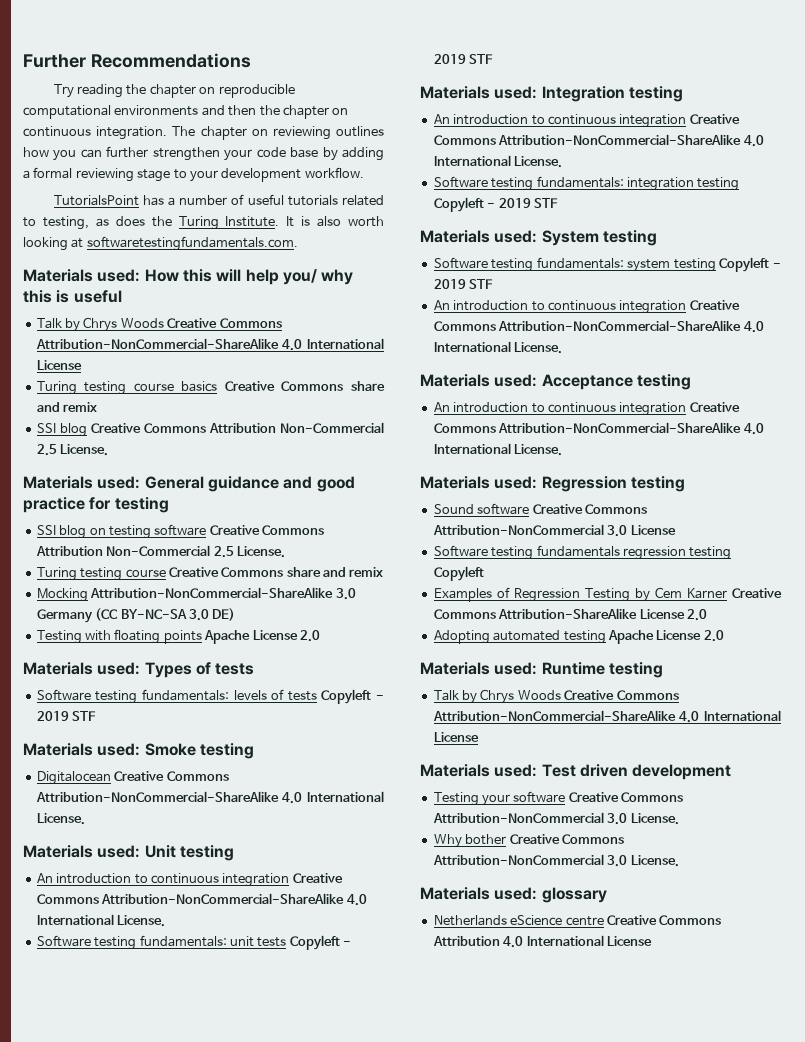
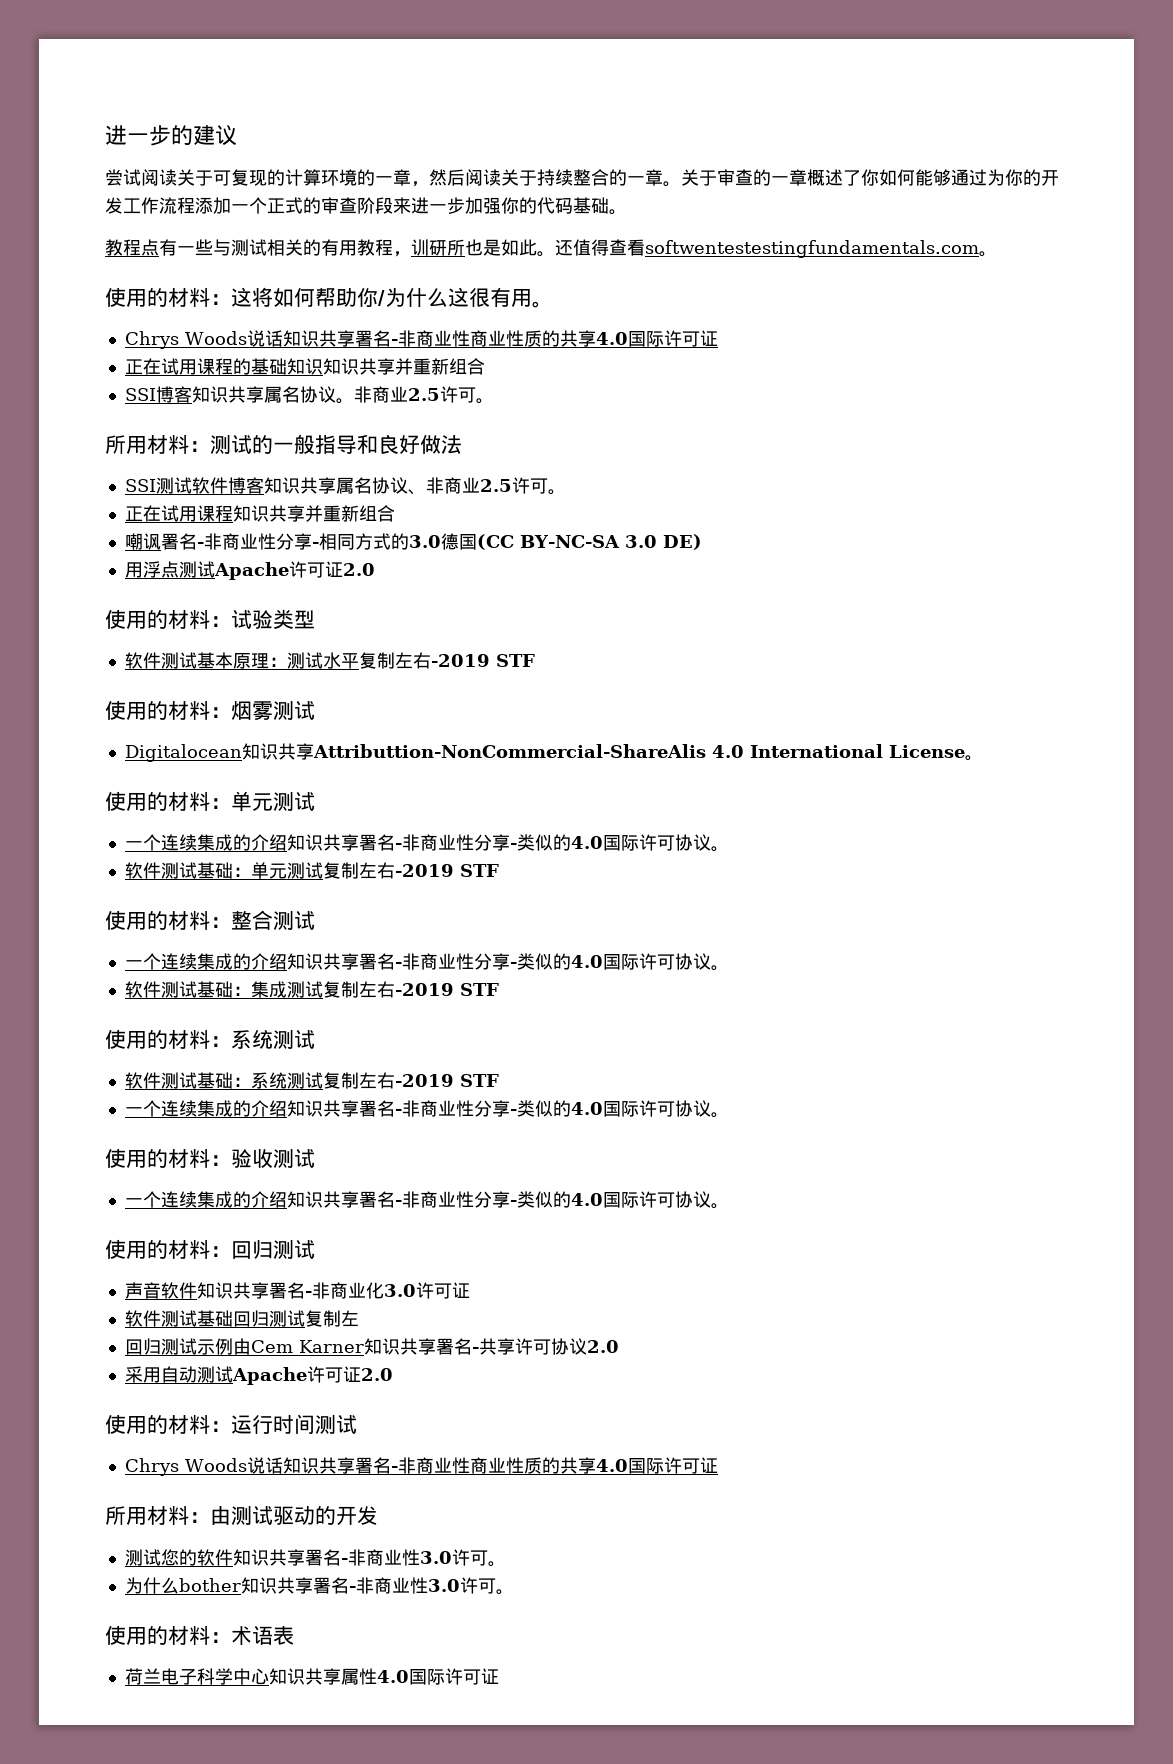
[23,53,251,68] [53,84,295,98] [23,105,349,119] [23,126,384,140] [23,146,385,161] [23,167,364,182] [53,194,384,206] [23,216,384,230] [23,236,298,251] [23,269,354,285] [23,290,122,303] [36,317,282,332] [35,338,384,351] [36,360,82,370] [36,381,385,395] [36,402,98,412] [36,422,384,437] [36,444,109,456] [23,476,355,492] [23,497,169,513] [36,524,324,539] [35,545,285,558] [36,567,384,581] [36,587,356,602] [36,608,236,623] [36,629,320,644] [23,662,255,678] [36,689,384,704] [36,711,97,721] [23,743,254,759] [36,771,229,785] [35,791,384,804] [36,813,85,825] [23,845,234,861] [36,873,343,887] [36,893,367,906] [36,914,166,927] [36,935,351,950] [433,54,494,64] [420,86,683,102] [433,114,740,128] [433,134,764,147] [433,155,563,168] [433,176,740,191] [433,197,558,212] [420,230,657,246] [433,257,781,272] [433,279,494,289] [433,300,740,314] [433,320,764,333] [433,341,563,354] [420,374,691,390] [433,402,740,416] [433,422,764,435] [433,443,563,456] [420,476,685,492] [433,503,647,515] [432,524,676,537] [433,545,732,560] [433,566,484,581] [433,587,782,602] [433,608,707,621] [433,630,724,644] [420,662,663,678] [433,689,679,704] [432,710,781,723] [433,732,479,742] [420,764,732,780] [433,791,684,806] [432,812,679,825] [433,834,624,848] [432,854,679,867] [420,887,607,903] [433,915,722,926] [432,935,652,948] Further Recommendations // Try reading the chapter on reproducible computational environments and then the chapter on continuous integration. The chapter on reviewing outlines how you can further strengthen your code base by adding a formal reviewing stage to your development workflow. // TutorialsPoint has a number of useful tutorials related to testing, as does the Turing Institute. It is also worth looking at softwaretestingfundamentals.com. // Materials used: How this will help you/ why this is useful // Talk by Chrys Woods Creative Commons Attribution-NonCommercial-ShareAlike 4.0 International License // Turing testing course basics Creative Commons share and remix // SSI blog Creative Commons Attribution Non-Commercial 2.5 License. // Materials used: General guidance and good practice for testing // SSI blog on testing software Creative Commons Attribution Non-Commercial 2.5 License. // Turing testing course Creative Commons share and remix // Mocking Attribution-NonCommercial-ShareAlike 3.0 Germany (CC BY-NC-SA 3.0 DE) // Testing with floating points Apache License 2.0 // Materials used: Types of tests // Software testing fundamentals: levels of tests Copyleft - 2019 STF // Materials used: Smoke testing // Digitalocean Creative Commons Attribution-NonCommercial-ShareAlike 4.0 International License. // Materials used: Unit testing // An introduction to continuous integration Creative Commons Attribution-NonCommercial-ShareAlike 4.0 International License. // Software testing fundamentals: unit tests Copyleft - 2019 STF // Materials used: Integration testing // An introduction to continuous integration Creative Commons Attribution-NonCommercial-ShareAlike 4.0 International License. // Software testing fundamentals: integration testing Copyleft - 2019 STF // Materials used: System testing // Software testing fundamentals: system testing Copyleft - 2019 STF // An introduction to continuous integration Creative Commons Attribution-NonCommercial-ShareAlike 4.0 International License. // Materials used: Acceptance testing // An introduction to continuous integration Creative Commons Attribution-NonCommercial-ShareAlike 4.0 International License. // Materials used: Regression testing // Sound software Creative Commons Attribution-NonCommercial 3.0 License // Software testing fundamentals regression testing Copyleft // Examples of Regression Testing by Cem Karner Creative Commons Attribution-ShareAlike License 2.0 // Adopting automated testing Apache License 2.0 // Materials used: Runtime testing // Talk by Chrys Woods Creative Commons Attribution-NonCommercial-ShareAlike 4.0 International License // Materials used: Test driven development // Testing your software Creative Commons Attribution-NonCommercial 3.0 License. // Why bother Creative Commons Attribution-NonCommercial 3.0 License. // Materials used: glossary // Netherlands eScience centre Creative Commons Attribution 4.0 International License -> [105,125,237,146] [105,169,1059,187] [105,197,627,215] [105,239,997,258] [105,287,553,308] [124,330,718,349] [124,358,485,375] [124,386,494,404] [105,434,462,454] [124,477,566,495] [124,505,395,522] [124,533,702,550] [124,561,375,580] [105,609,315,629] [124,652,535,669] [105,700,315,721] [124,743,983,762] [105,791,315,812] [124,834,729,852] [124,862,499,879] [105,910,315,930] [124,953,729,971] [124,981,499,998] [105,1029,315,1049] [124,1072,499,1089] [124,1100,729,1118] [105,1148,315,1168] [124,1191,729,1209] [105,1239,315,1259] [124,1282,470,1299] [124,1310,359,1327] [124,1338,619,1355] [124,1366,393,1385] [105,1414,357,1434] [124,1457,718,1476] [105,1506,378,1526] [124,1549,506,1567] [124,1577,514,1595] [105,1625,294,1645] [124,1668,499,1685] 进一步的建议 // 尝试阅读关于可复现的计算环境的一章，然后阅读关于持续整合的一章。关于审查的一章概述了你如何能够通过为你的开发工作流程添加一个正式的审查阶段来进一步加强你的代码基础。 // 教程点有一些与测试相关的有用教程，训研所也是如此。还值得查看softwentestestingfundamentals.com。 // 使用的材料：这将如何帮助你/为什么这很有用。 // Chrys Woods说话知识共享署名-非商业性商业性质的共享4.0国际许可证 // 正在试用课程的基础知识知识共享并重新组合 // SSI博客知识共享属名协议。非商业2.5许可。 // 所用材料：测试的一般指导和良好做法 // SSI测试软件博客知识共享属名协议、非商业2.5许可。 // 正在试用课程知识共享并重新组合 // 嘲讽署名-非商业性分享-相同方式的3.0德国(CC BY-NC-SA 3.0 DE) // 用浮点测试Apache许可证2.0 // 使用的材料：试验类型 // 软件测试基本原理：测试水平复制左右-2019 STF // 使用的材料：烟雾测试 // Digitalocean知识共享Attributtion-NonCommercial-ShareAlis 4.0 International License。 // 使用的材料：单元测试 // 一个连续集成的介绍知识共享署名-非商业性分享-类似的4.0国际许可协议。 // 软件测试基础：单元测试复制左右-2019 STF // 使用的材料：整合测试 // 一个连续集成的介绍知识共享署名-非商业性分享-类似的4.0国际许可协议。 // 软件测试基础：集成测试复制左右-2019 STF // 使用的材料：系统测试 // 软件测试基础：系统测试复制左右-2019 STF // 一个连续集成的介绍知识共享署名-非商业性分享-类似的4.0国际许可协议。 // 使用的材料：验收测试 // 一个连续集成的介绍知识共享署名-非商业性分享-类似的4.0国际许可协议。 // 使用的材料：回归测试 // 声音软件知识共享署名-非商业化3.0许可证 // 软件测试基础回归测试复制左 // 回归测试示例由Cem Karner知识共享署名-共享许可协议2.0 // 采用自动测试Apache许可证2.0 // 使用的材料：运行时间测试 // Chrys Woods说话知识共享署名-非商业性商业性质的共享4.0国际许可证 // 所用材料：由测试驱动的开发 // 测试您的软件知识共享署名-非商业性3.0许可。 // 为什么bother知识共享署名-非商业性3.0许可。 // 使用的材料：术语表 // 荷兰电子科学中心知识共享属性4.0国际许可证

